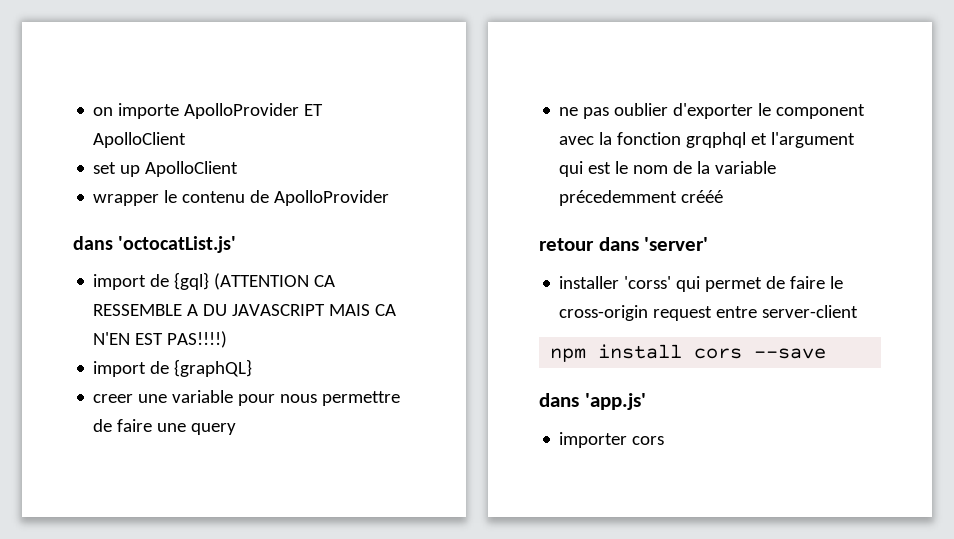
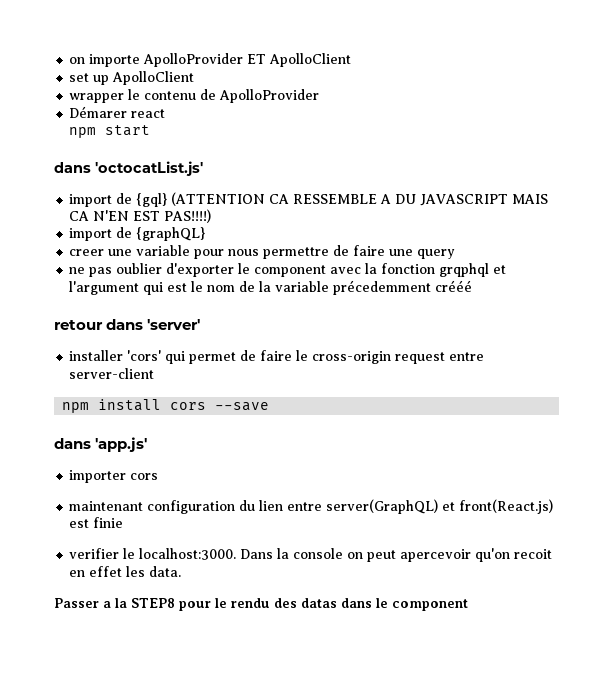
(390, 198) none -> [69,106,166,118] [69,125,151,138] // Démarer react // npm start
[624,276,672,289] 'corss' -> [127,350,162,361] 'cors'
(665, 440) none -> [69,499,554,514] [69,517,124,528] [69,548,553,562] [69,566,182,577] [54,598,468,611] // maintenant configuration du lien entre server(GraphQL) et front(React.js) est finie // verifier le localhost:3000. Dans la console on peut apercevoir qu'on recoit en effet les data. // Passer a la STEP8 pour le rendu des datas dans le component

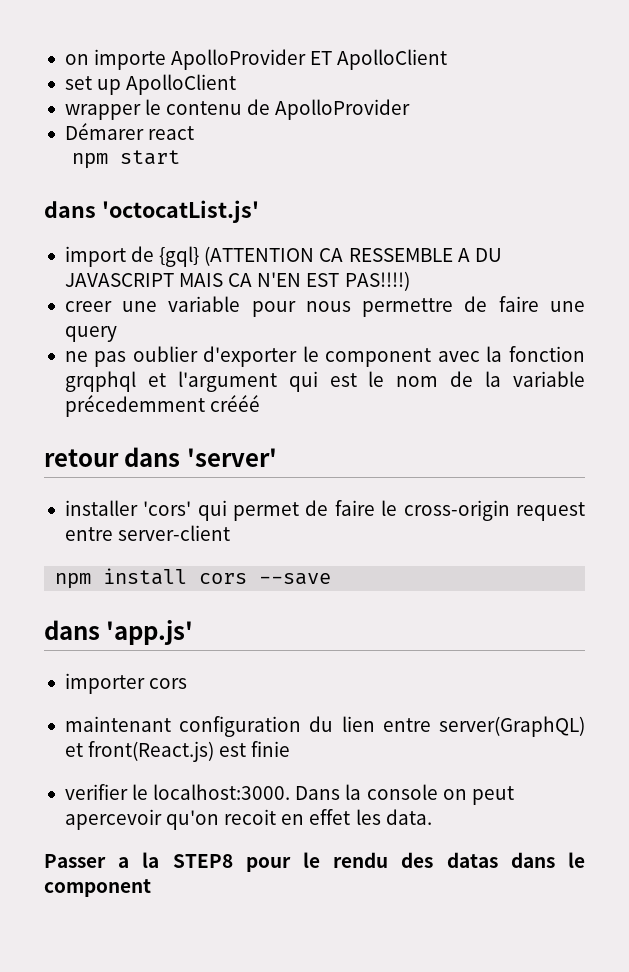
[69,227,206,241] // import de {graphQL} -> (410, 281) none

